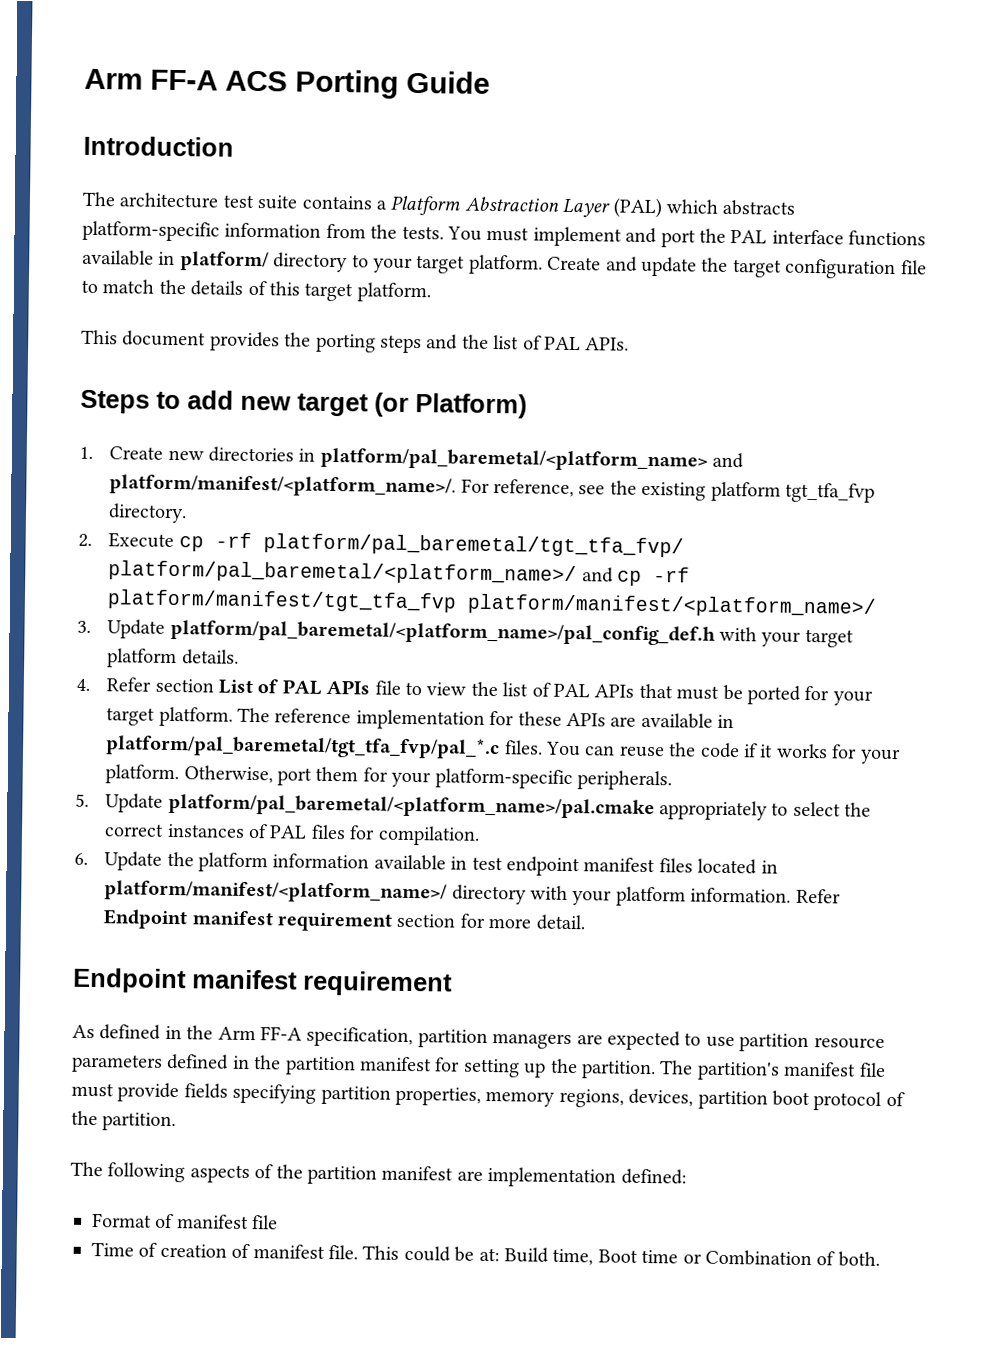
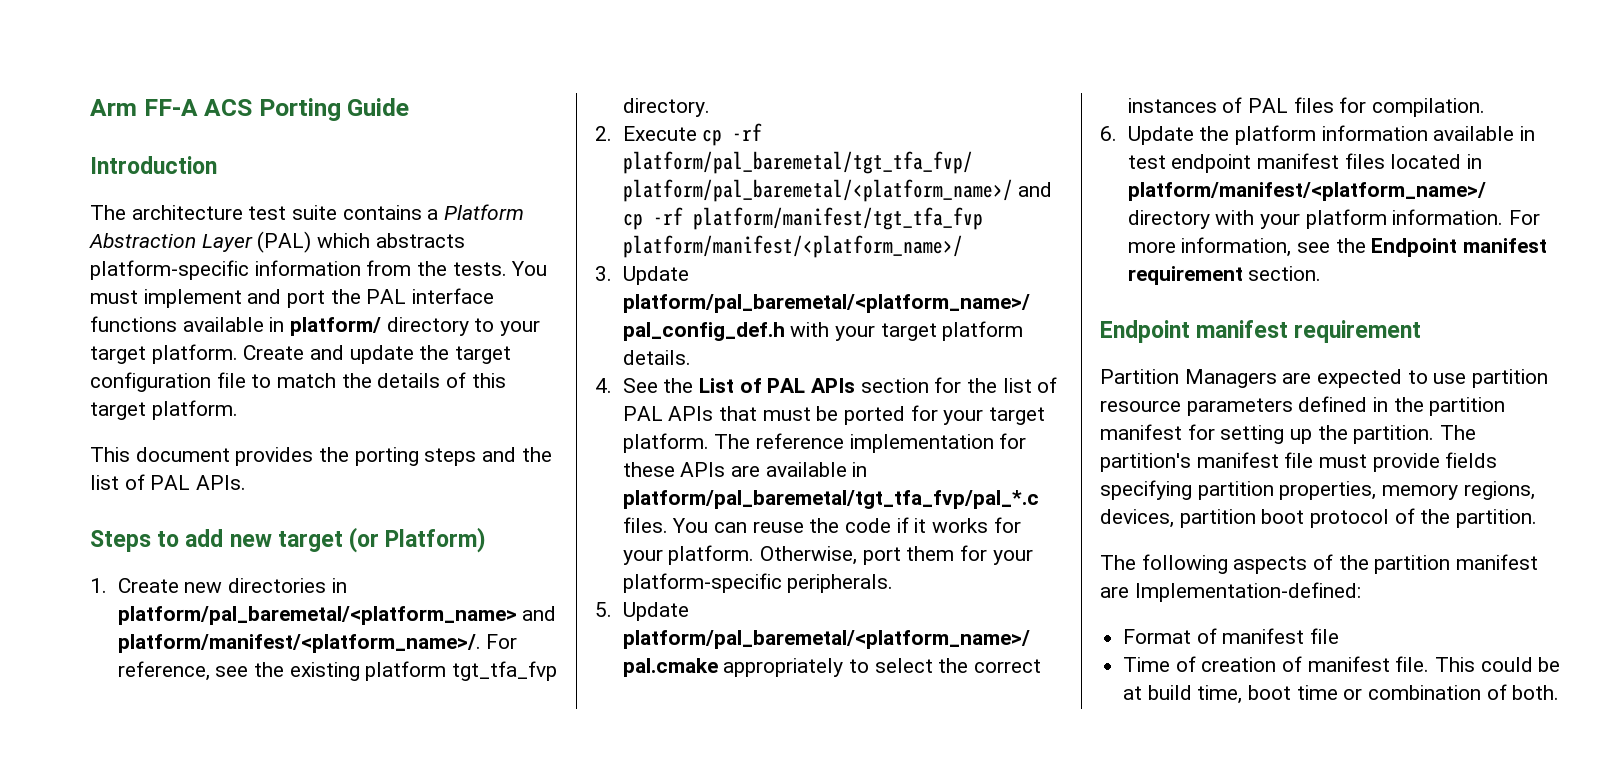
[106,677,214,693] Refer section -> [622,378,694,393] See the
[374,680,467,696] file to view -> [860,377,962,393] section for
[795,888,841,904] [103,909,585,932] [72,967,453,997] [72,1024,573,1050] Refer Endpoint manifest requirement section for more detail. // Endpoint manifest requirement // As defined in the Arm FF-A specification, partition managers -> [1508,210,1540,225] [1127,237,1547,257] [1127,266,1322,285] [1100,320,1422,343] [1100,369,1277,388] For more information, see the Endpoint manifest requirement section. // Endpoint manifest requirement // Partition Managers
[487,1166,687,1188] implementation defined: -> [1134,582,1361,602] Implementation-defined:
[478,1247,638,1266] at: Build time, Boot -> [1123,685,1292,704] at build time, boot
[704,1249,812,1267] Combination -> [1368,685,1482,700] combination

